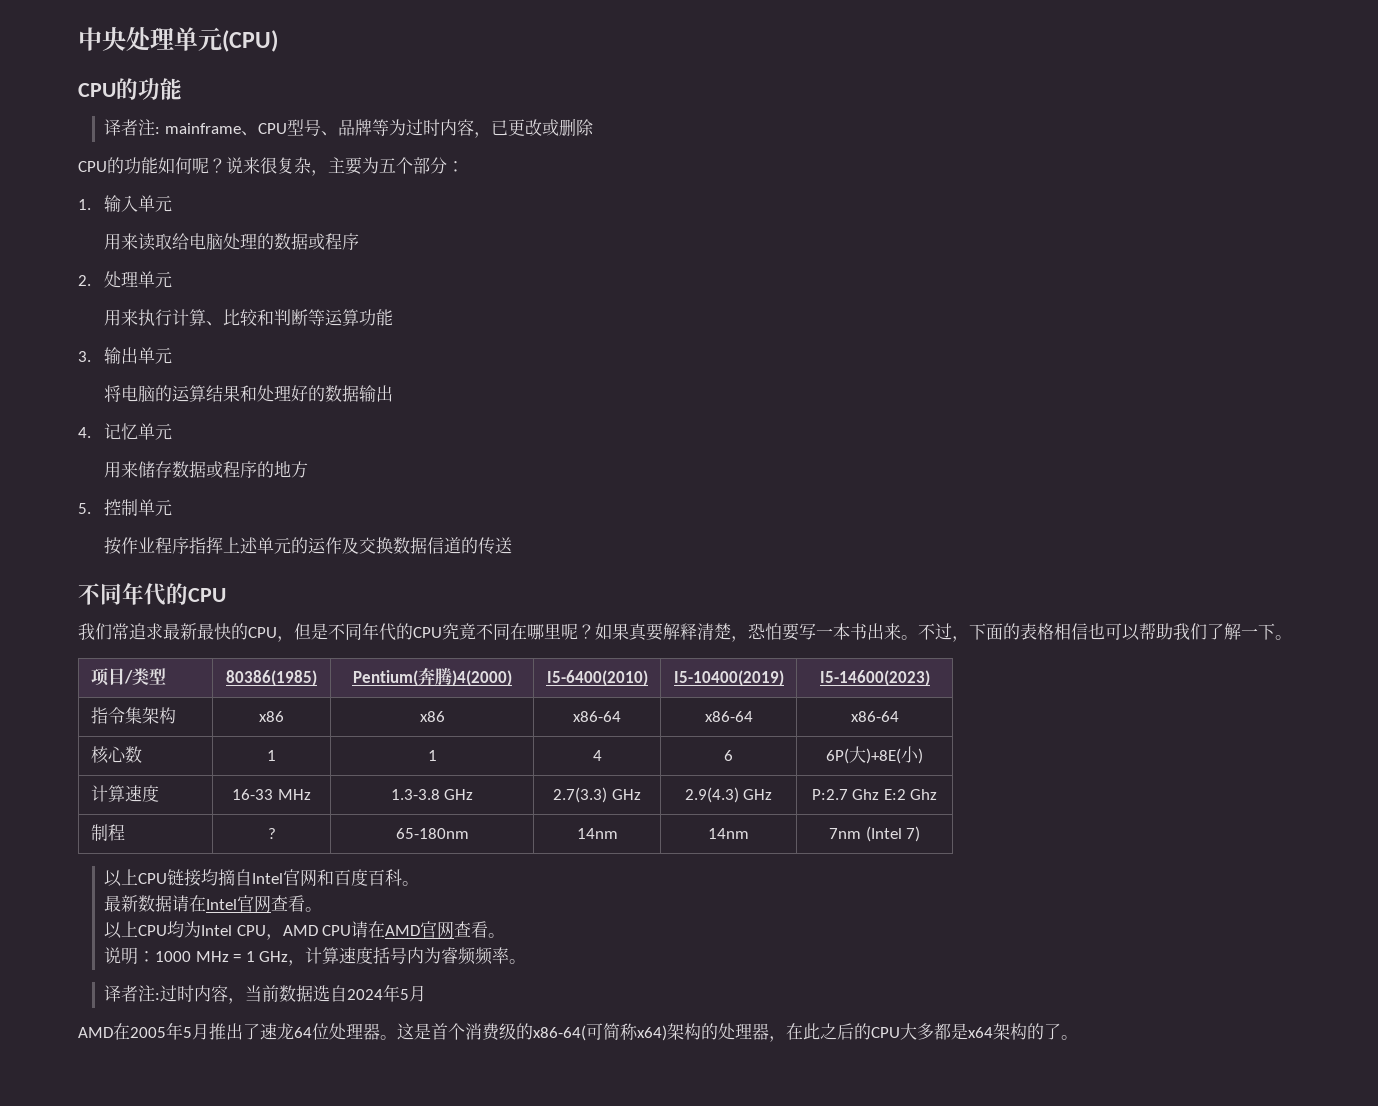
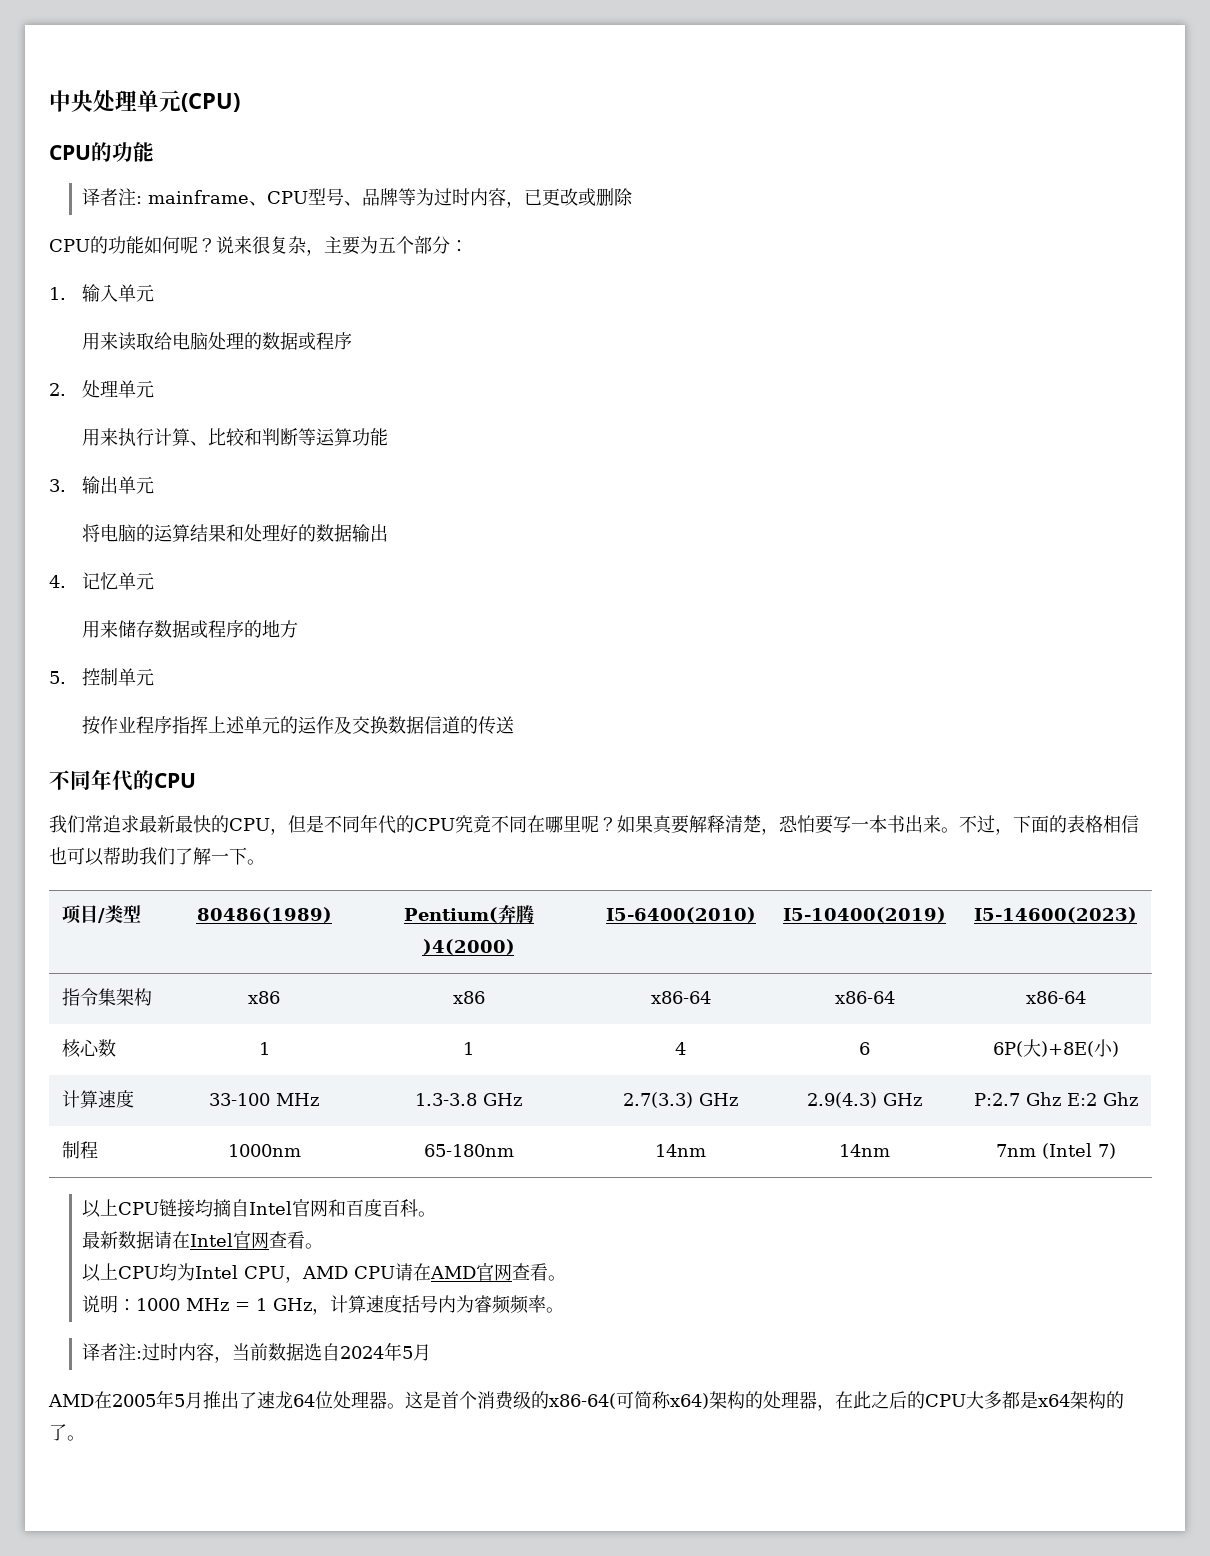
[226,670,317,686] 80386(1985) -> [196,907,332,923] 80486(1989)
[232,789,274,800] 16-33 -> [209,1093,270,1106] 33-100
[267,828,276,839] ? -> [227,1144,301,1157] 1000nm

